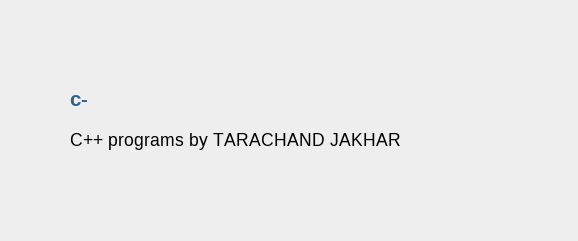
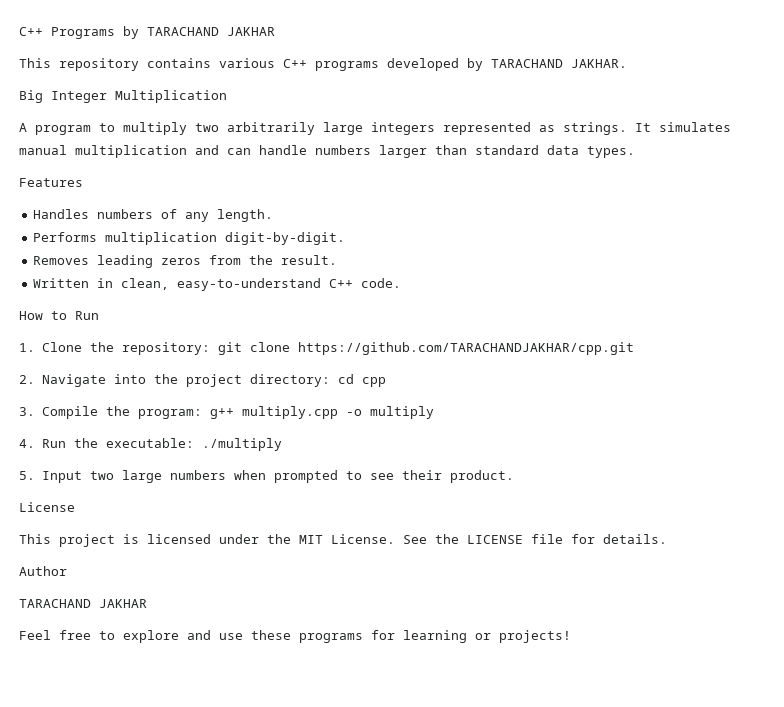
[70,95,88,106] [70,133,184,150] c- // C++ programs -> [19,27,115,39] C++ Programs
(401, 139) none -> [19,58,627,71] [19,90,227,103] [19,122,731,135] [19,145,635,158] [19,178,83,187] [33,209,274,222] [33,232,346,245] [33,255,338,268] [33,278,402,291] [19,311,99,320] [19,342,634,355] [19,374,386,387] [19,406,434,419] [19,438,282,451] [19,470,514,483] [19,502,75,512] [19,534,667,547] [19,566,67,576] [19,599,147,608] [19,630,571,643] // This repository contains various C++ programs developed by TARACHAND JAKHAR. // Big Integer Multiplication // A program to multiply two arbitrarily large integers represented as strings. It simulates manual multiplication and can handle numbers larger than standard data types. // Features // Handles numbers of any length. // Performs multiplication digit-by-digit. // Removes leading zeros from the result. // Written in clean, easy-to-understand C++ code. // How to Run // 1. Clone the repository: git clone https://github.com/TARACHANDJAKHAR/cpp.git // 2. Navigate into the project directory: cd cpp // 3. Compile the program: g++ multiply.cpp -o multiply // 4. Run the executable: ./multiply // 5. Input two large numbers when prompted to see their product. // License // This project is licensed under the MIT License. See the LICENSE file for details. // Author // TARACHAND JAKHAR // Feel free to explore and use these programs for learning or projects!

